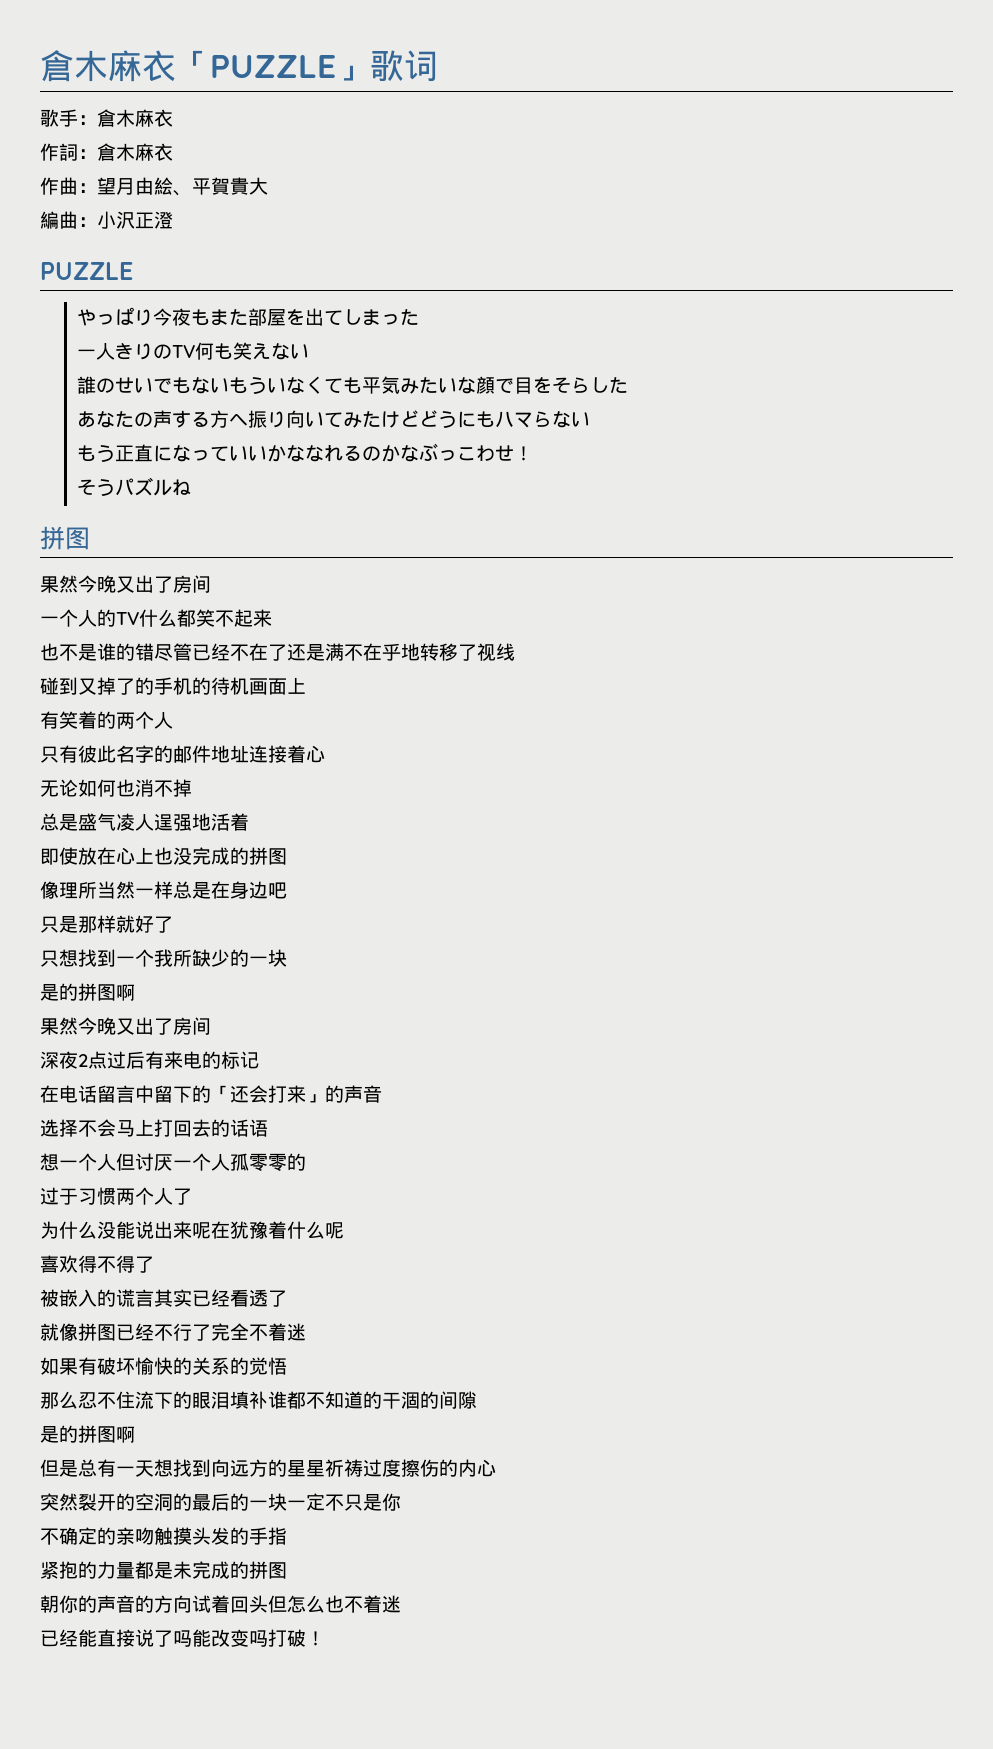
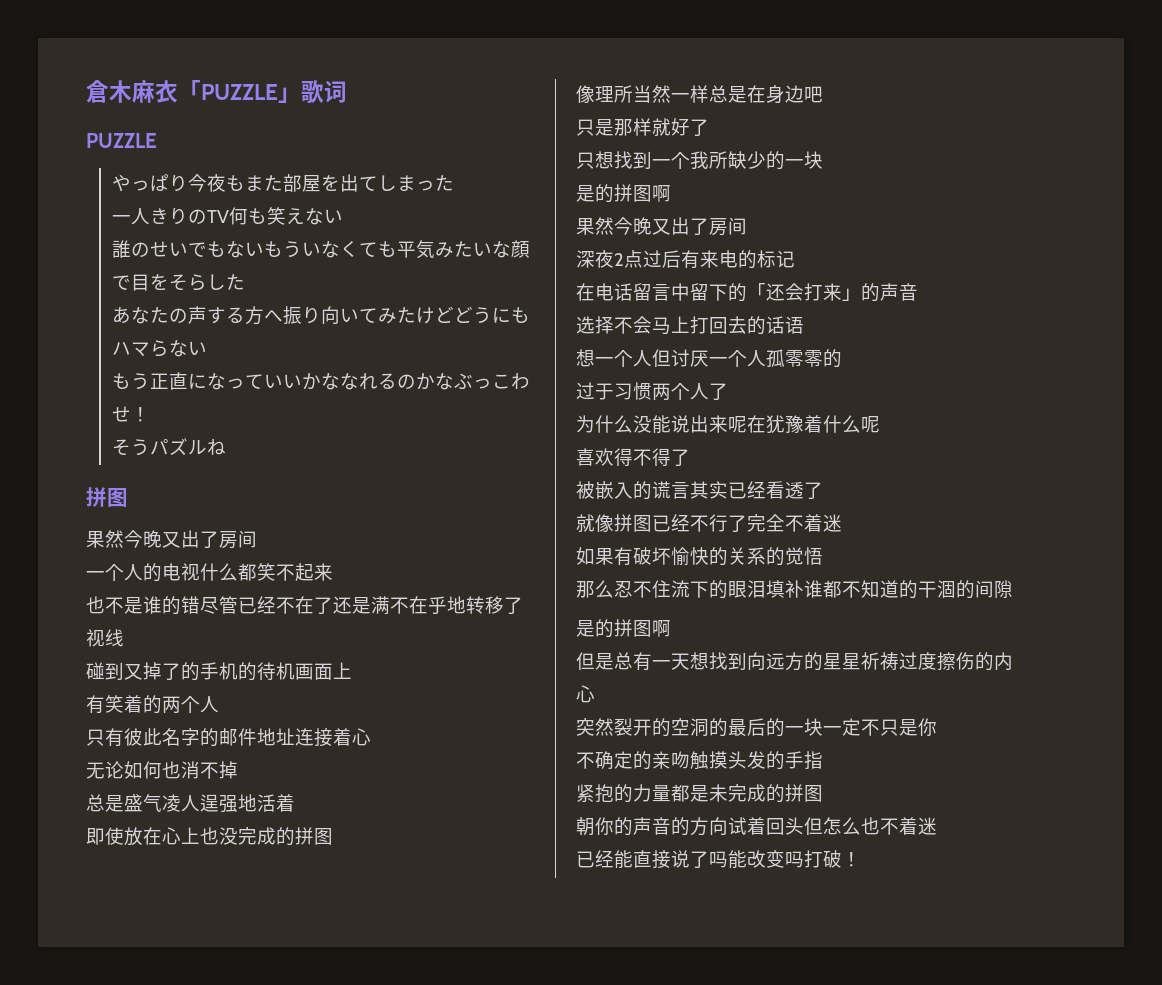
[40,109,173,127] [40,143,173,161] [40,177,268,196] [40,211,173,229] // 歌手：倉木麻衣 // 作詞：倉木麻衣 // 作曲：望月由絵、平賀貴大 // 編曲：小沢正澄 -> (347, 91) none
[116,612,139,625] TV -> [162,563,200,581] 电视

